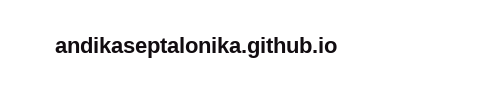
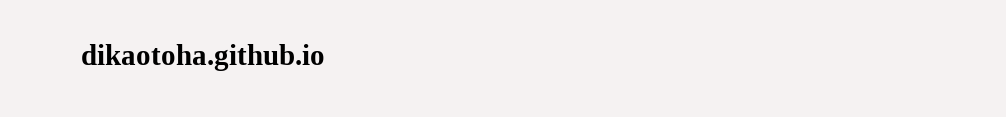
[55,37,337,58] andikaseptalonika.github.io -> [81,44,325,71] dikaotoha.github.io

